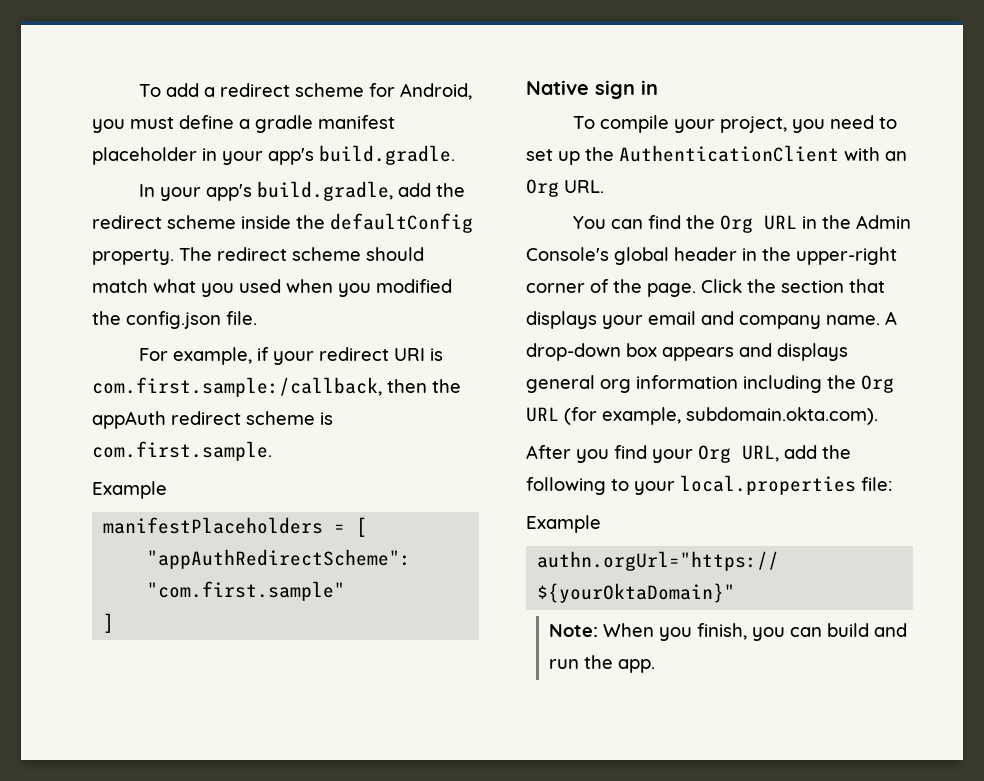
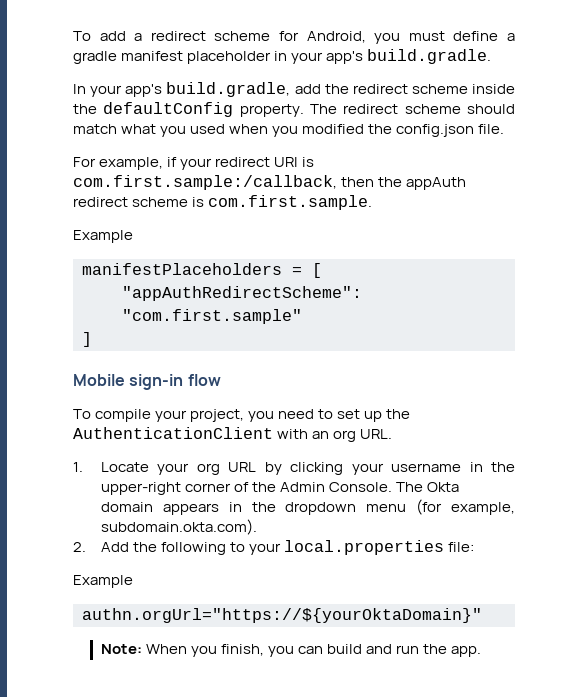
[526,80,658,99] Native sign in -> [73,374,221,390] Mobile sign-in flow
[526,179,559,197] Org -> [333,430,357,442] org
[572,215,911,233] [526,247,737,265] You can find the Org URL in the Admin Console's global header -> [73,462,462,475] 1. Locate your org URL by clicking your username
[647,279,885,297] [526,311,897,329] [526,343,848,361] [526,375,894,393] [526,407,878,425] [526,445,817,463] page. Click the section that displays your email and company name. A drop-down box appears and displays general org information including the Org URL (for example, subdomain.okta.com). // After you find your Org URL, add -> [280,482,460,492] [100,499,515,515] [100,519,257,535] [73,542,129,552] Admin Console. The Okta domain appears in the dropdown menu (for example, subdomain.okta.com). // 2. Add

